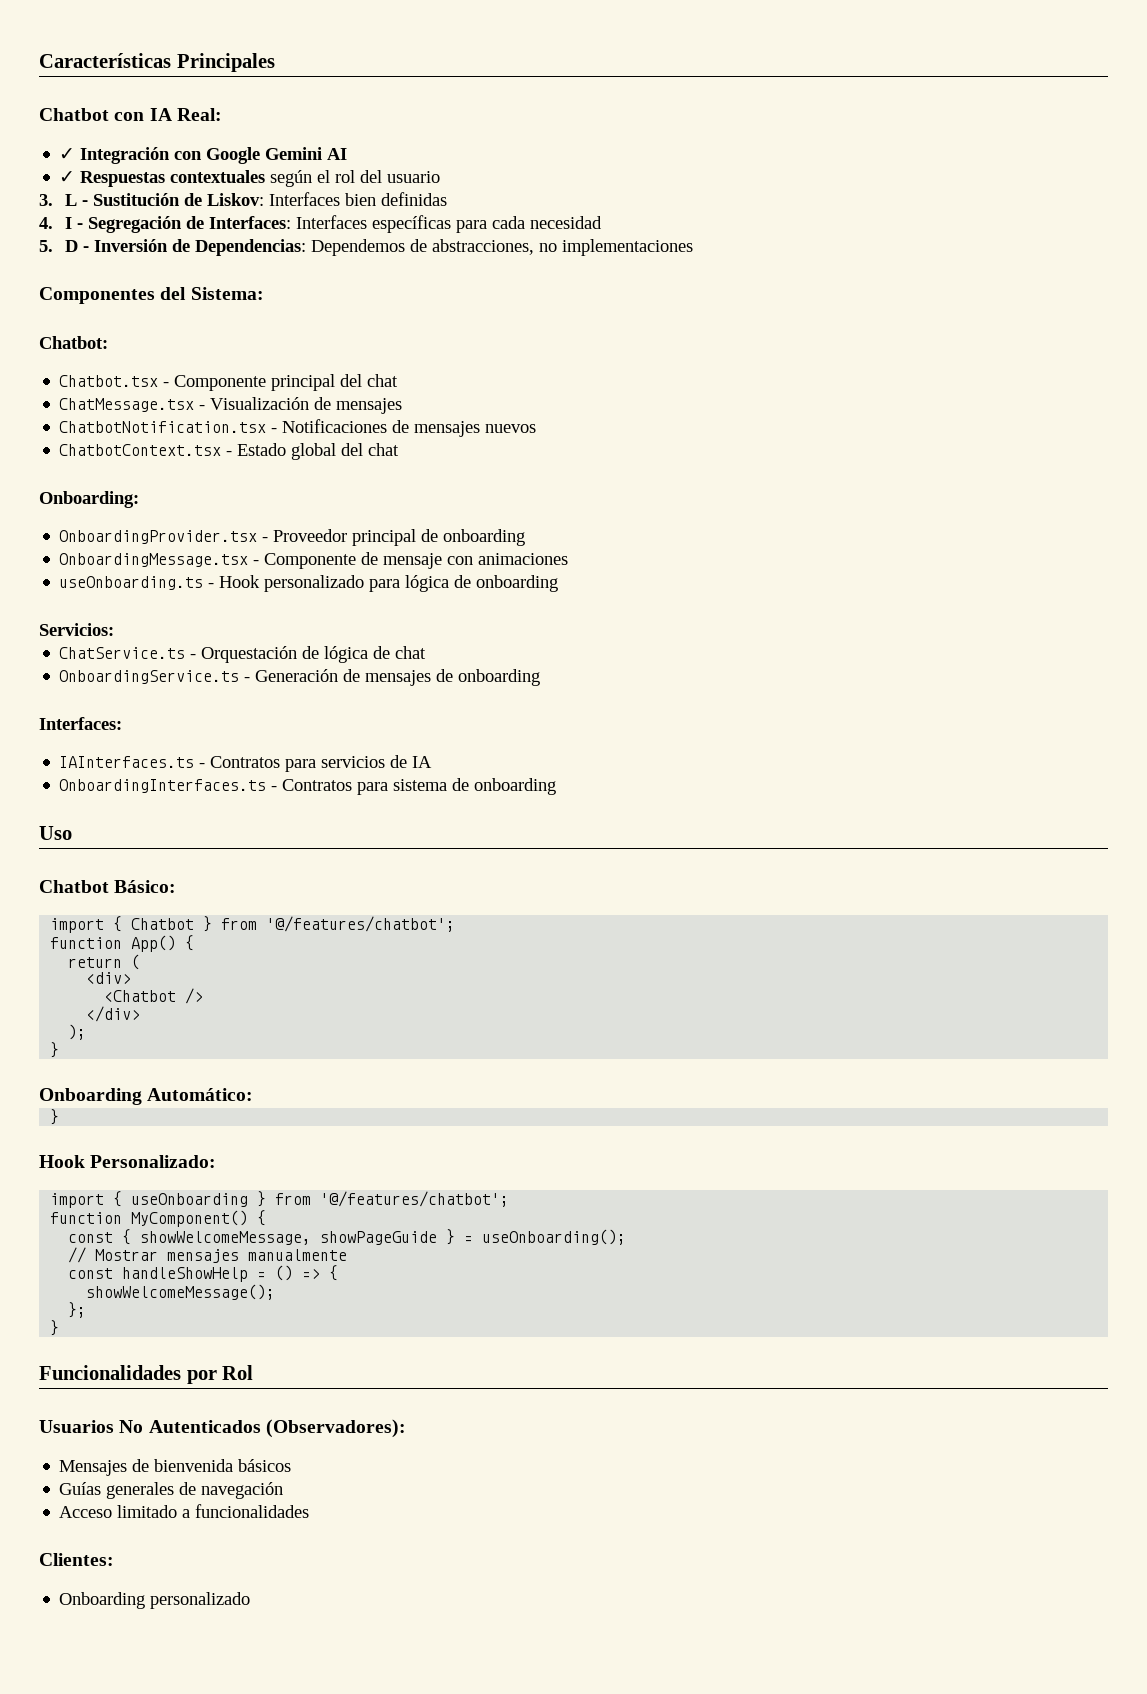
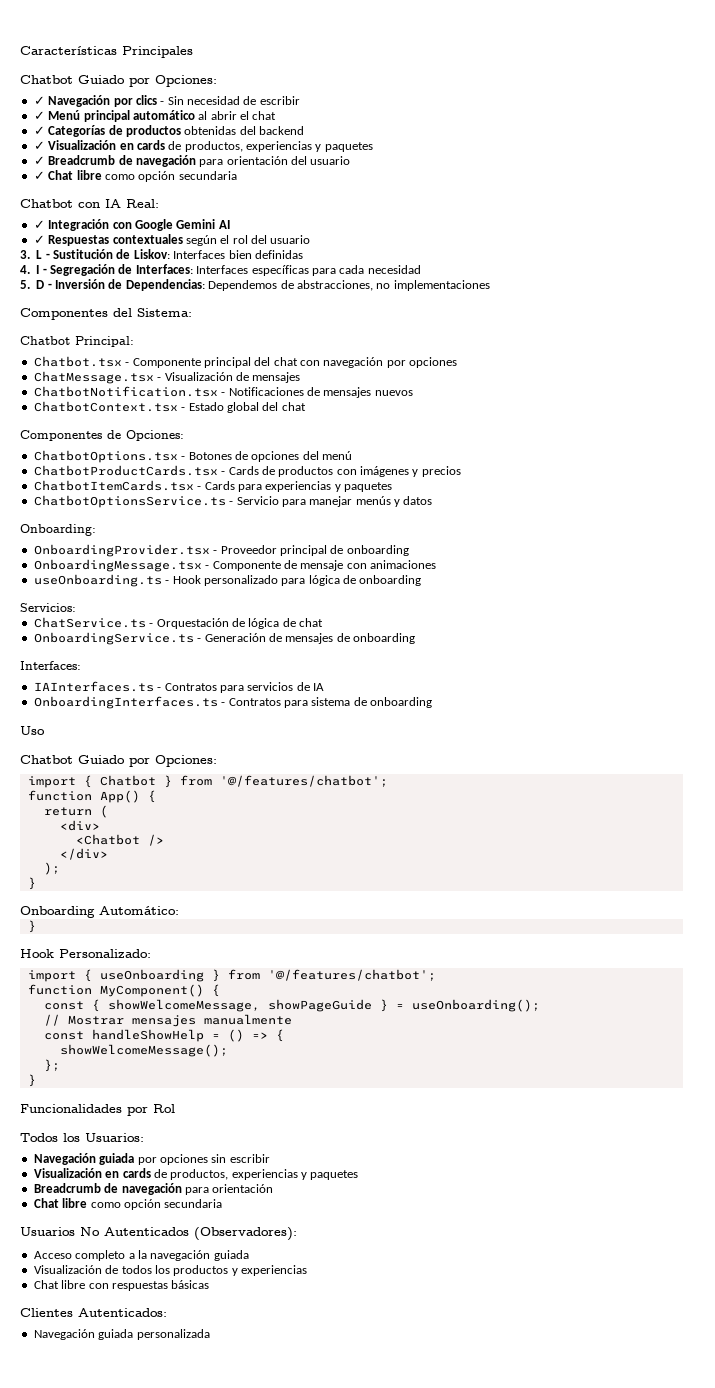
(275, 62) none -> [20,75,217,87] [33,95,300,107] [33,110,277,122] [33,125,304,137] [33,140,373,152] [33,155,351,167] [33,170,237,182] // Chatbot Guiado por Opciones: // ✓ Navegación por clics - Sin necesidad de escribir // ✓ Menú principal automático al abrir el chat // ✓ Categorías de productos obtenidas del backend // ✓ Visualización en cards de productos, experiencias y paquetes // ✓ Breadcrumb de navegación para orientación del usuario // ✓ Chat libre como opción secundaria
[39,336,108,349] Chatbot: -> [20,336,134,347] Chatbot Principal:
(399, 380) none -> [300,357,458,368] con navegación por opciones
(400, 449) none -> [20,430,184,441] [33,450,352,463] [33,465,461,477] [33,480,392,492] [33,495,433,508] // Componentes de Opciones: // ChatbotOptions.tsx - Botones de opciones del menú // ChatbotProductCards.tsx - Cards de productos con imágenes y precios // ChatbotItemCards.tsx - Cards para experiencias y paquetes // ChatbotOptionsService.ts - Servicio para manejar menús y datos
[114,880,177,893] Básico: -> [78,755,217,767] Guiado por Opciones:
[39,1419,406,1438] [59,1459,292,1476] [59,1482,284,1499] [59,1504,310,1518] [39,1553,114,1566] [59,1592,251,1609] Usuarios No Autenticados (Observadores): // Mensajes de bienvenida básicos // Guías generales de navegación // Acceso limitado a funcionalidades // Clientes: // Onboarding personalizado -> [20,1133,144,1142] [33,1153,270,1165] [33,1168,359,1180] [33,1183,274,1195] [33,1198,223,1210] [20,1227,297,1241] [33,1250,249,1261] [33,1265,307,1276] [33,1280,210,1291] [20,1308,167,1317] [33,1329,210,1340] Todos los Usuarios: // Navegación guiada por opciones sin escribir // Visualización en cards de productos, experiencias y paquetes // Breadcrumb de navegación para orientación // Chat libre como opción secundaria // Usuarios No Autenticados (Observadores): // Acceso completo a la navegación guiada // Visualización de todos los productos y experiencias // Chat libre con respuestas básicas // Clientes Autenticados: // Navegación guiada personalizada

